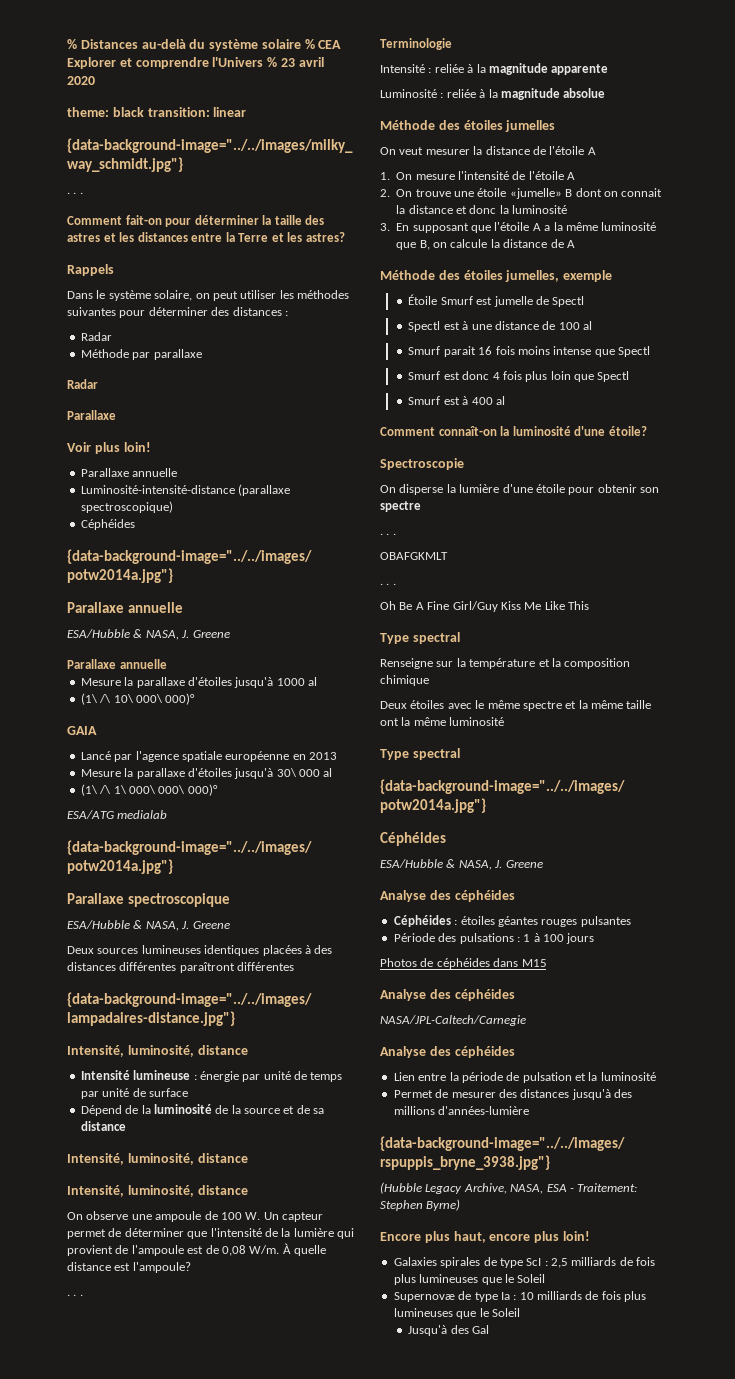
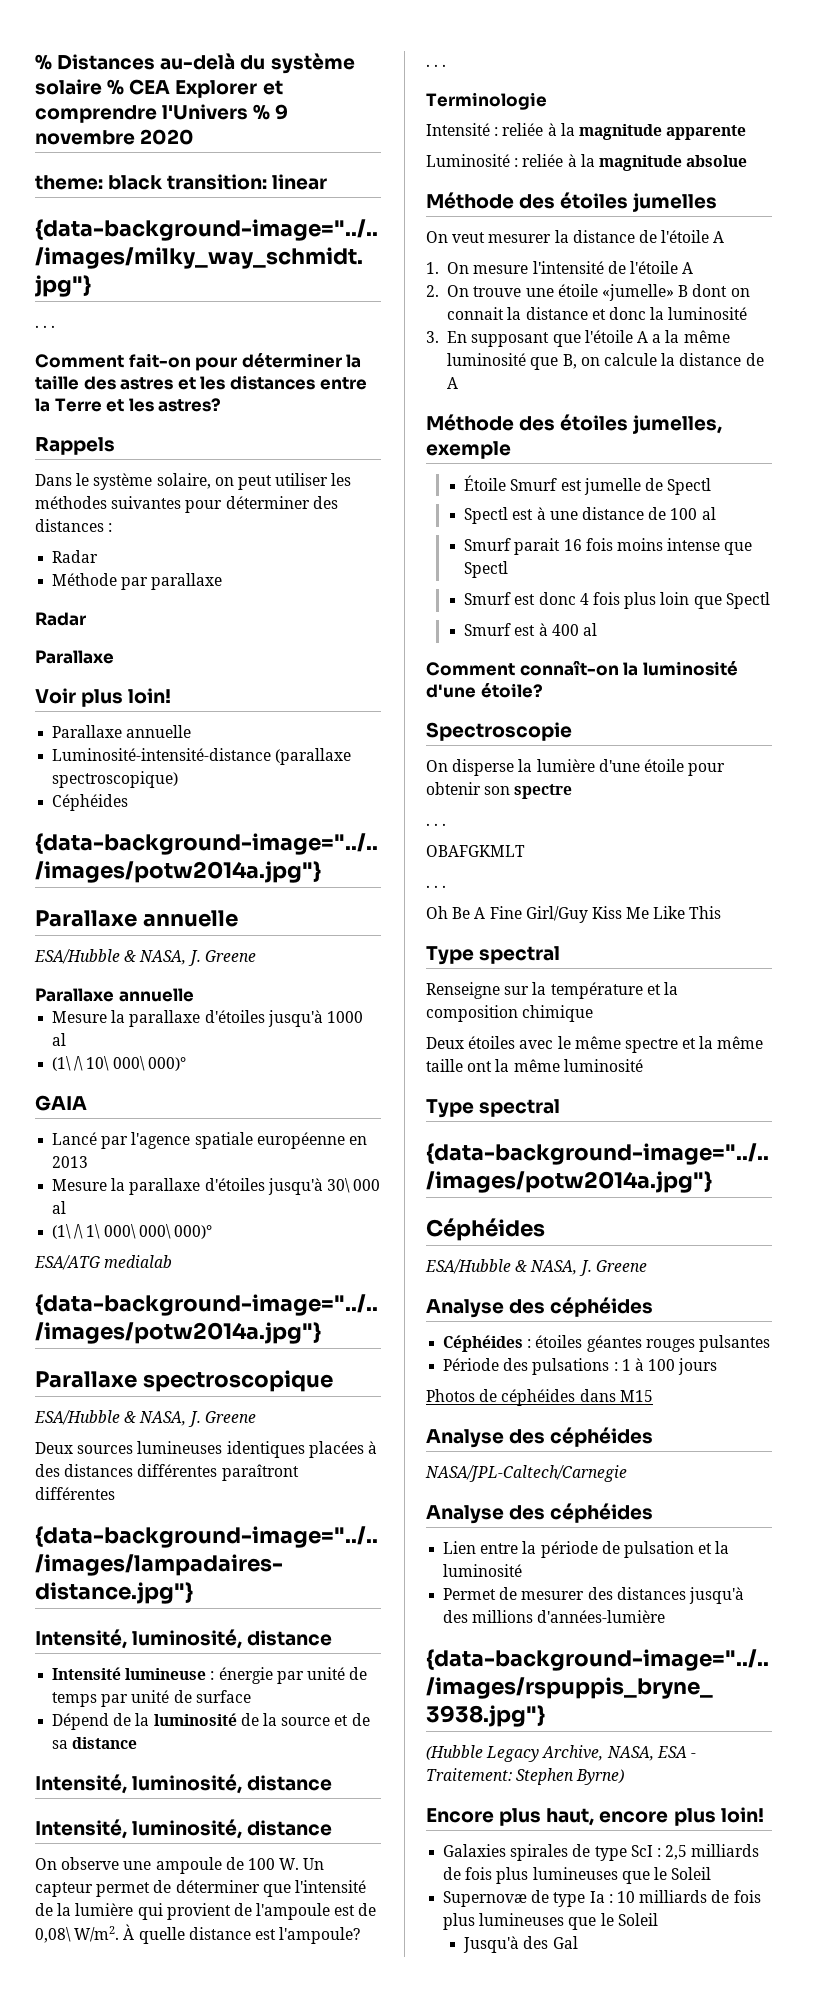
[280,57,324,67] 23 avril -> [275,104,289,120] [35,130,135,145] 9 novembre
[221,1245,280,1256] 0,08 W/m. -> [35,1926,120,1943] 0,08\ W/m2.

